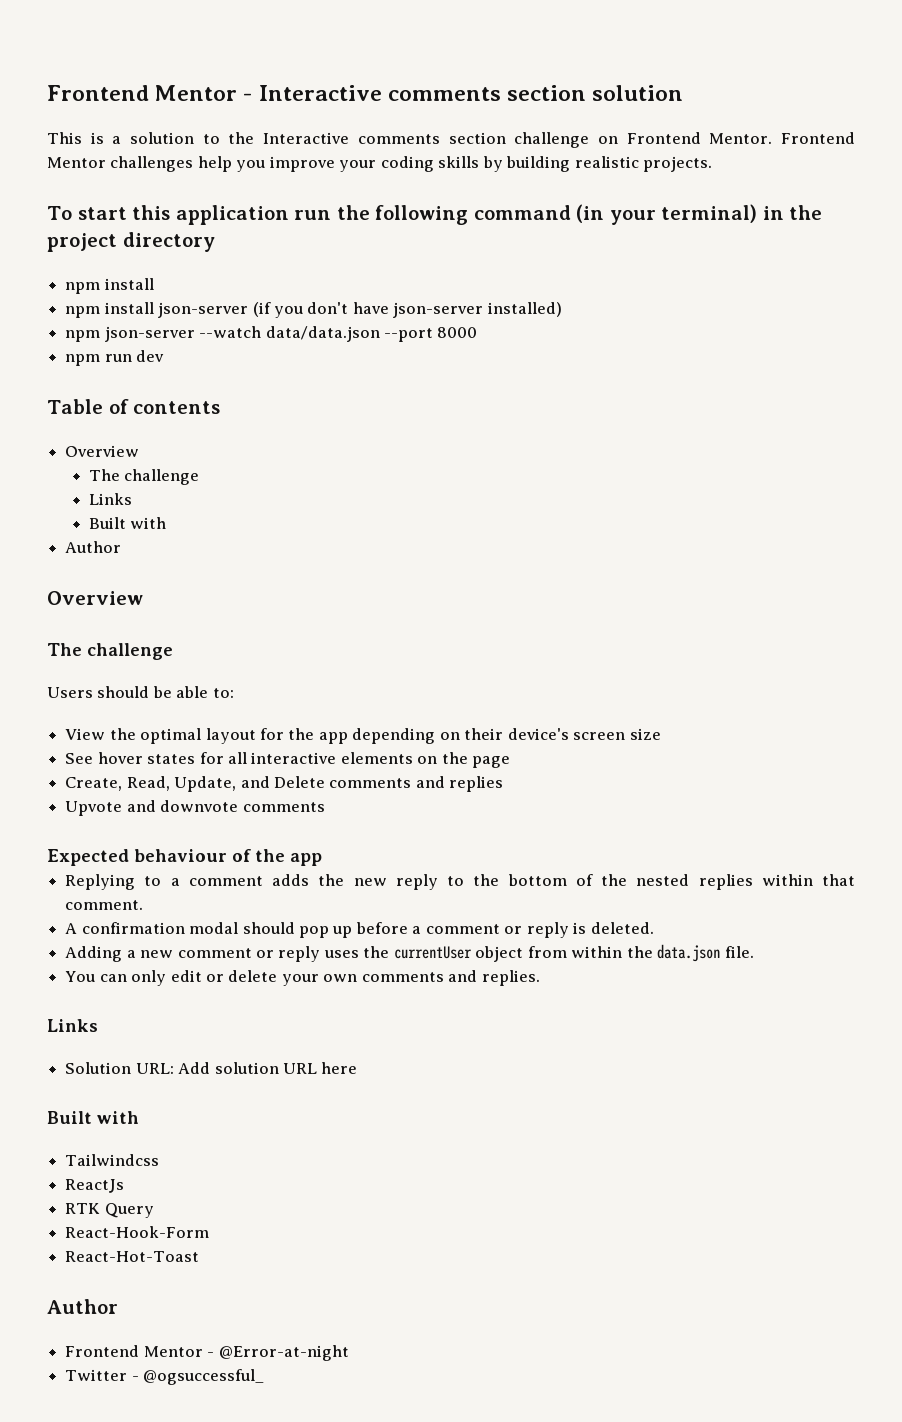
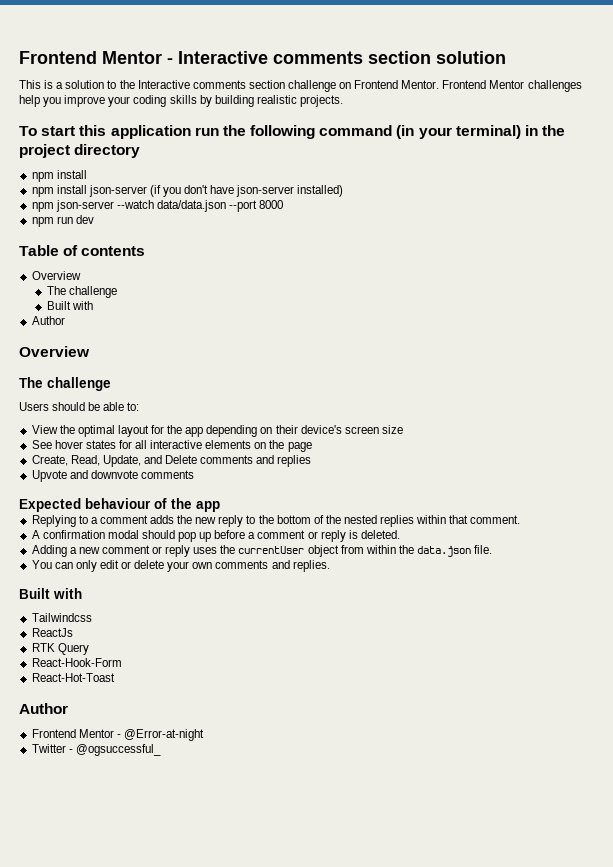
[88,493,132,505] // Links -> (117, 292) none
[47,1019,98,1032] [65,1062,358,1074] // Links // Solution URL: Add solution URL here -> (330, 566) none

